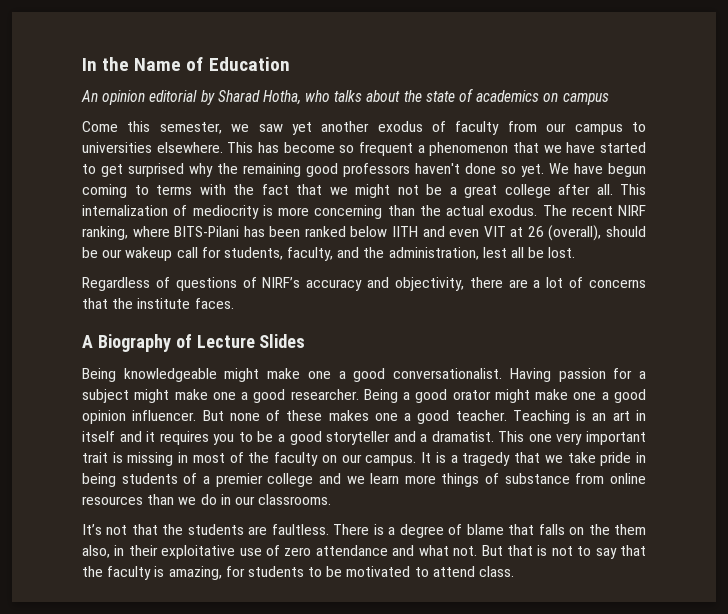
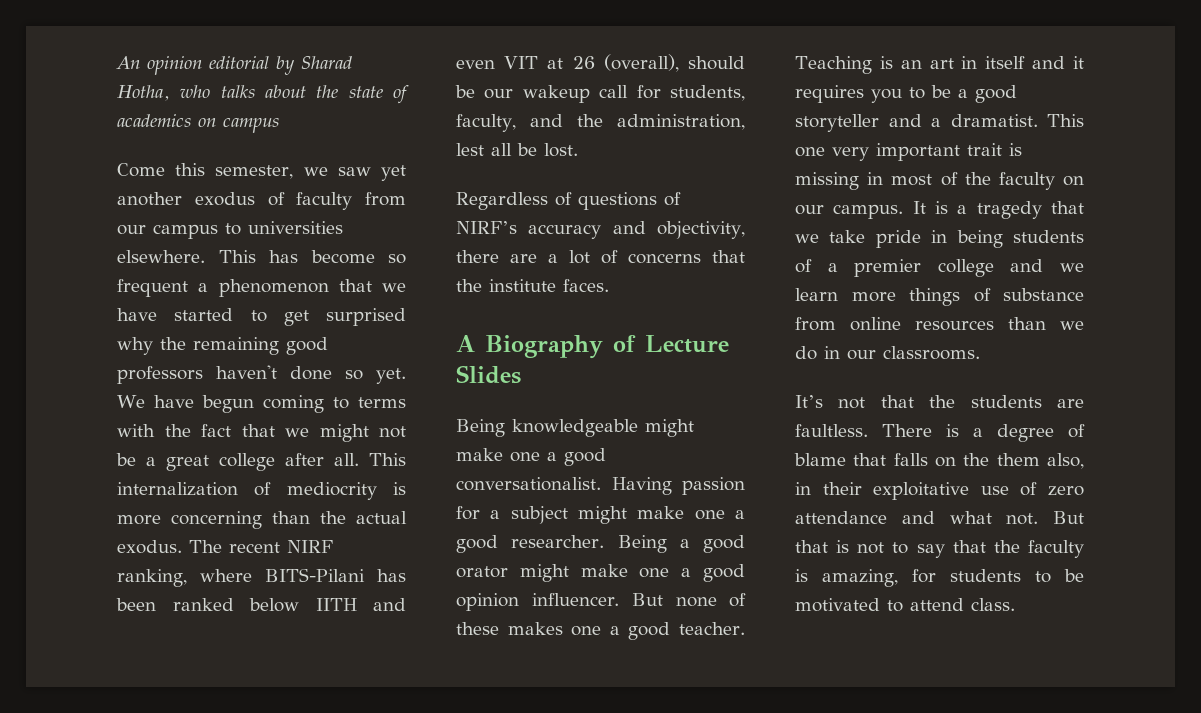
[82,57,290,71] In the Name of Education // -> (116, 62) none

